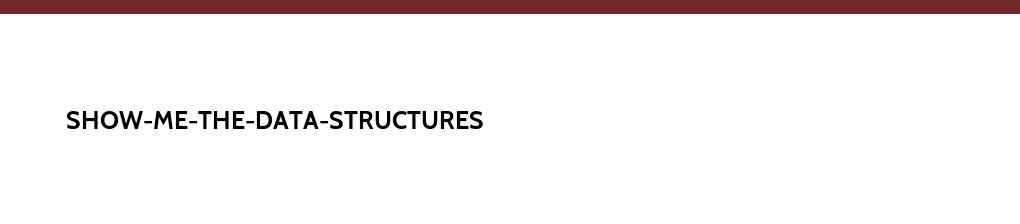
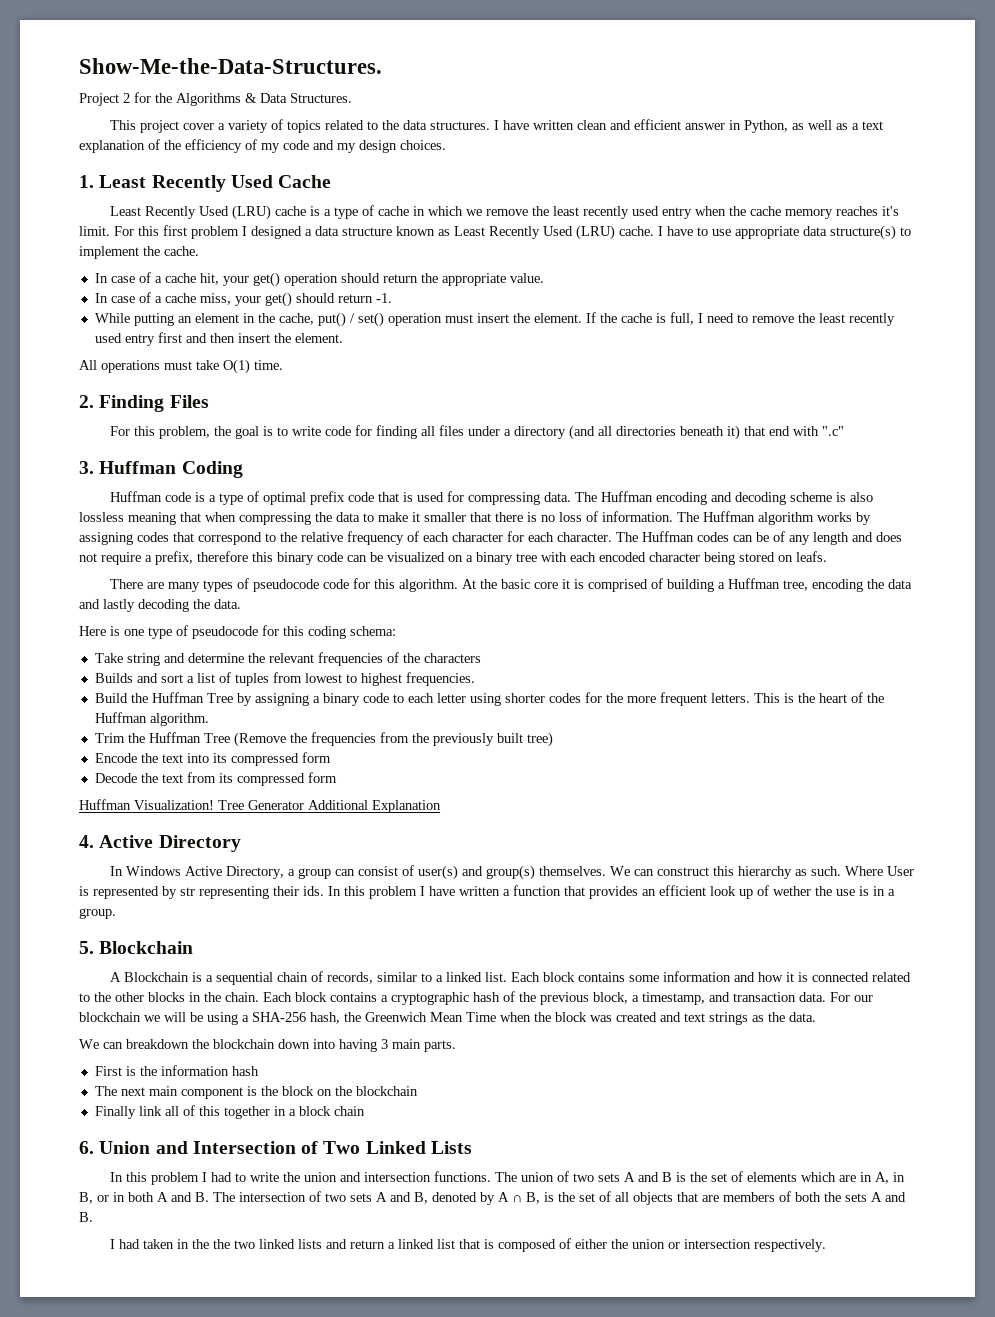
[66,111,484,129] SHOW-ME-THE-DATA-STRUCTURES -> [79,58,382,74] [79,92,352,106] [110,119,884,133] [79,139,446,153] [79,175,332,192] [110,205,900,220] [79,225,911,240] [79,246,199,259] [94,272,544,287] [94,292,392,307] [94,312,895,327] [94,332,343,346] [79,359,283,374] [79,395,209,412] [110,425,845,440] [79,461,243,478] [110,491,874,505] [79,511,871,525] [79,531,902,545] [79,551,827,565] [110,578,913,592] [79,599,241,612] [79,625,396,639] [94,652,481,666] [94,672,475,686] [94,692,884,706] [94,712,209,726] [94,732,553,747] [94,752,331,766] [94,772,337,786] [79,799,441,813] [79,835,241,852] [110,865,915,880] [79,885,895,899] [79,908,116,919] [79,941,194,954] [110,971,912,985] [79,991,873,1005] [79,1012,816,1025] [79,1039,456,1052] [94,1065,259,1076] [94,1086,418,1099] [94,1105,365,1119] [79,1141,472,1154] [110,1171,906,1185] [79,1191,906,1205] [79,1212,93,1222] [110,1238,827,1252] Show-Me-the-Data-Structures. // Project 2 for the Algorithms & Data Structures. // This project cover a variety of topics related to the data structures. I have written clean and efficient answer in Python, as well as a text explanation of the efficiency of my code and my design choices. // 1. Least Recently Used Cache // Least Recently Used (LRU) cache is a type of cache in which we remove the least recently used entry when the cache memory reaches it's limit. For this first problem I designed a data structure known as Least Recently Used (LRU) cache. I have to use appropriate data structure(s) to implement the cache. // In case of a cache hit, your get() operation should return the appropriate value. // In case of a cache miss, your get() should return -1. // While putting an element in the cache, put() / set() operation must insert the element. If the cache is full, I need to remove the least recently used entry first and then insert the element. // All operations must take O(1) time. // 2. Finding Files // For this problem, the goal is to write code for finding all files under a directory (and all directories beneath it) that end with ".c" // 3. Huffman Coding // Huffman code is a type of optimal prefix code that is used for compressing data. The Huffman encoding and decoding scheme is also lossless meaning that when compressing the data to make it smaller that there is no loss of information. The Huffman algorithm works by assigning codes that correspond to the relative frequency of each character for each character. The Huffman codes can be of any length and does not require a prefix, therefore this binary code can be visualized on a binary tree with each encoded character being stored on leafs. // There are many types of pseudocode code for this algorithm. At the basic core it is comprised of building a Huffman tree, encoding the data and lastly decoding the data. // Here is one type of pseudocode for this coding schema: // Take string and determine the relevant frequencies of the characters // Builds and sort a list of tuples from lowest to highest frequencies. // Build the Huffman Tree by assigning a binary code to each letter using shorter codes for the more frequent letters. This is the heart of the Huffman algorithm. // Trim the Huffman Tree (Remove the frequencies from the previously built tree) // Encode the text into its compressed form // Decode the text from its compressed form // Huffman Visualization! Tree Generator Additional Explanation // 4. Active Directory // In Windows Active Directory, a group can consist of user(s) and group(s) themselves. We can construct this hierarchy as such. Where User is represented by str representing their ids. In this problem I have written a function that provides an efficient look up of wether the use is in a group. // 5. Blockchain // A Blockchain is a sequential chain of records, similar to a linked list. Each block contains some information and how it is connected related to the other blocks in the chain. Each block contains a cryptographic hash of the previous block, a timestamp, and transaction data. For our blockchain we will be using a SHA-256 hash, the Greenwich Mean Time when the block was created and text strings as the data. // We can breakdown the blockchain down into having 3 main parts. // First is the information hash // The next main component is the block on the blockchain // Finally link all of this together in a block chain // 6. Union and Intersection of Two Linked Lists // In this problem I had to write the union and intersection functions. The union of two sets A and B is the set of elements which are in A, in B, or in both A and B. The intersection of two sets A and B, denoted by A ∩ B, is the set of all objects that are members of both the sets A and B. // I had taken in the the two linked lists and return a linked list that is composed of either the union or intersection respectively.

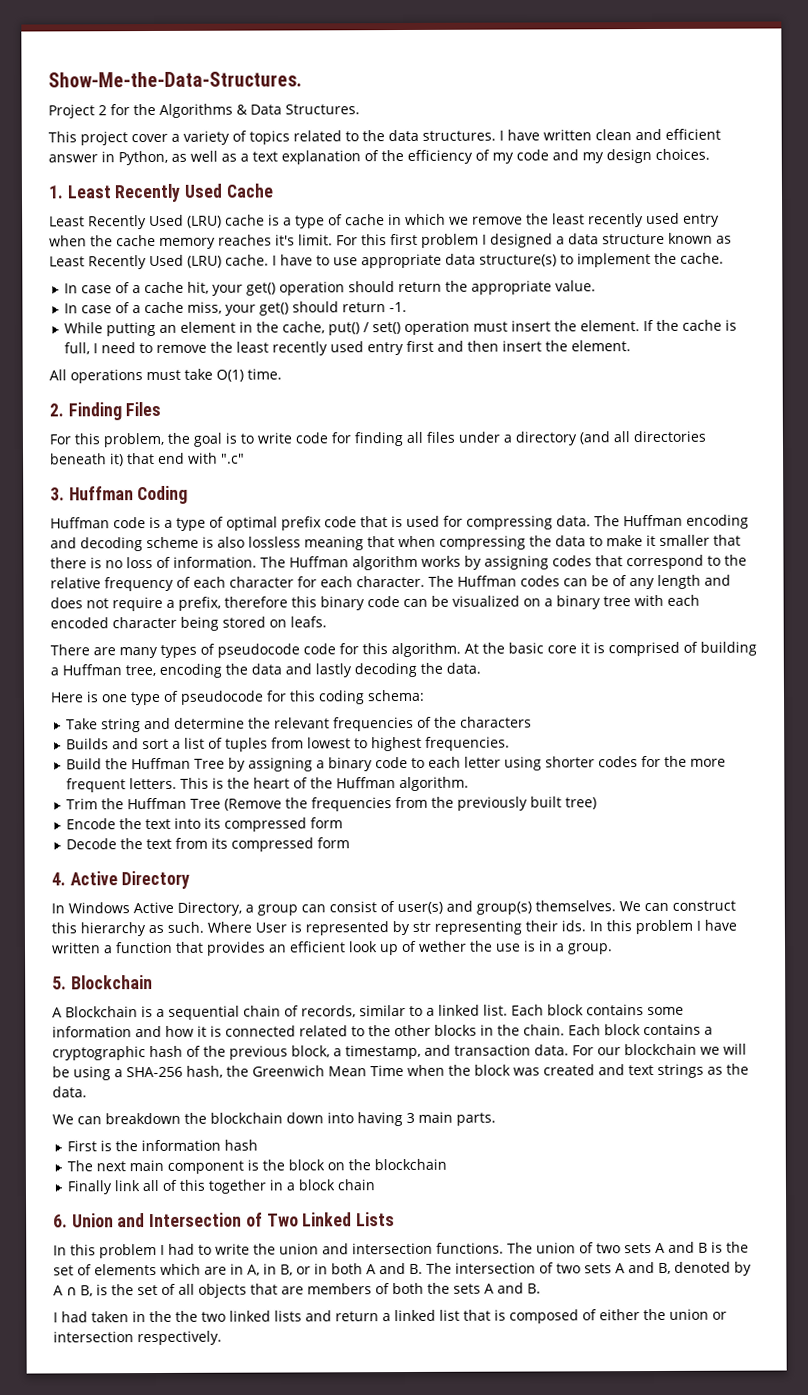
[79,799,441,813] // Huffman Visualization! Tree Generator Additional Explanation -> (351, 843) none

